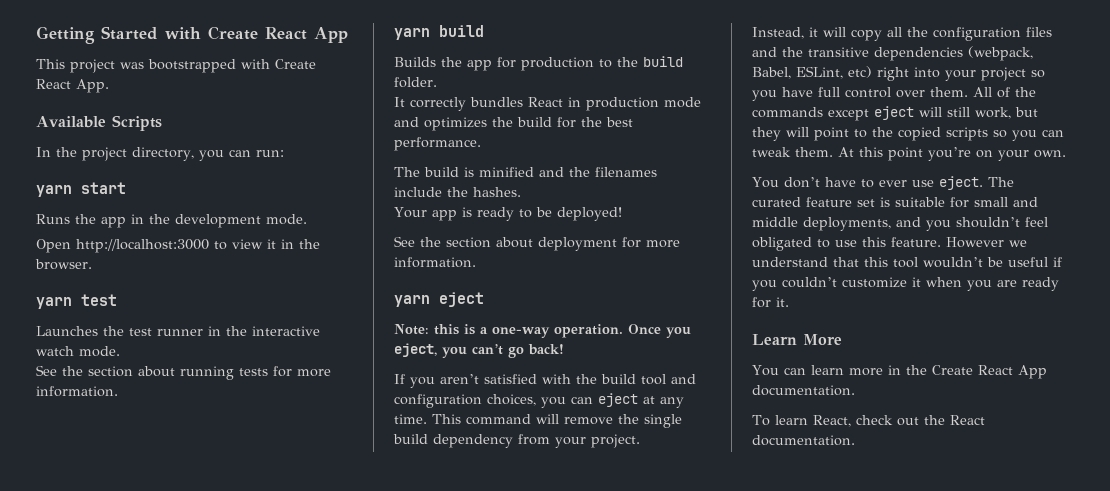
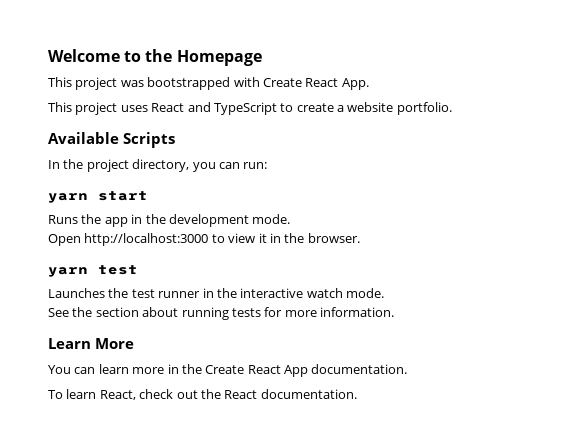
[36,26,348,44] Getting Started with Create React App -> [48,49,262,66] Welcome to the Homepage
(109, 86) none -> [48,102,452,115] // This project uses React and TypeScript to create a website portfolio.
[394,25,484,40] [394,56,683,71] [394,77,437,88] [394,97,701,111] [394,117,633,131] [394,137,481,151] [394,167,657,177] [394,187,521,197] [394,207,622,221] [394,236,680,251] [394,257,476,268] [394,292,484,307] [394,324,691,338] [394,343,564,358] [394,374,696,388] [394,393,684,408] [394,414,682,428] [393,434,640,448] [752,27,1052,41] [752,46,1033,61] [752,66,1045,81] [752,87,1036,101] [752,106,1038,121] [752,127,1064,141] [752,147,1066,161] [752,176,1014,190] [752,197,1038,208] [752,217,1048,231] [752,237,1027,251] [752,257,1062,268] [752,277,1059,291] [752,297,789,308] // yarn build // Builds the app for production to the build folder. // It correctly bundles React in production mode and optimizes the build for the best performance. // The build is minified and the filenames include the hashes. // Your app is ready to be deployed! // See the section about deployment for more information. // yarn eject // Note: this is a one-way operation. Once you eject, you can’t go back! // If you aren’t satisfied with the build tool and configuration choices, you can eject at any time. This command will remove the single build dependency from your project. // Instead, it will copy all the configuration files and the transitive dependencies (webpack, Babel, ESLint, etc) right into your project so you have full control over them. All of the commands except eject will still work, but they will point to the copied scripts so you can tweak them. At this point you’re on your own. // You don’t have to ever use eject. The curated feature set is suitable for small and middle deployments, and you shouldn’t feel obligated to use this feature. However we understand that this tool wouldn’t be useful if you couldn’t customize it when you are ready for it. -> (394, 312) none

